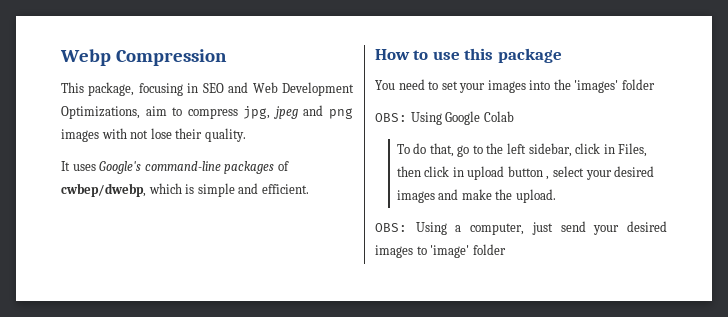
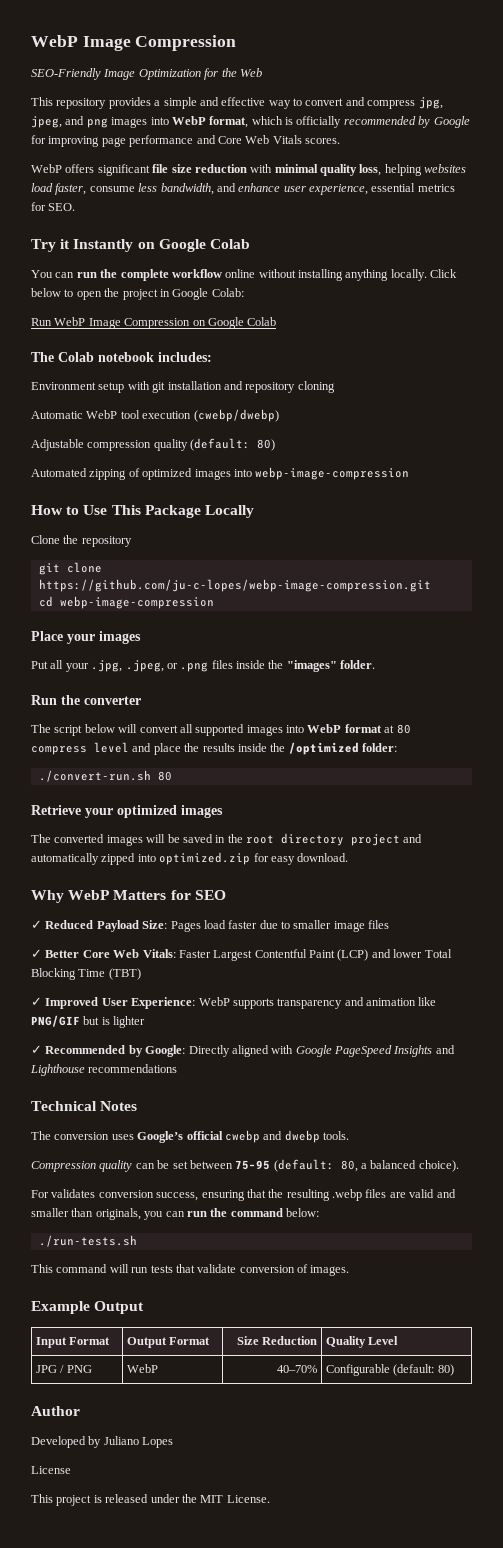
[60,49,111,66] Webp -> [31,35,131,51] WebP Image
[61,82,354,96] [61,106,183,119] This package, focusing in SEO and Web Development Optimizations, aim to -> [31,68,262,80] [31,97,365,109] SEO-Friendly Image Optimization for the Web // This repository provides a simple and effective way to convert and
[273,106,298,119] jpeg -> [31,116,62,128] jpeg,
[101,128,246,142] [61,161,289,174] [61,183,309,197] [375,48,562,63] [375,79,655,93] [375,111,514,125] [396,143,648,157] [396,166,655,180] [396,189,556,203] [375,221,667,235] [375,244,506,258] with not lose their quality. // It uses Google's command-line packages of cwbep/dwebp, which is simple and efficient. // How to use this package // You need to set your images into the 'images' folder // OBS: Using Google Colab // To do that, go to the left sidebar, click in Files, then click in upload button , select your desired images and make the upload. // OBS: Using a computer, just send your desired images to 'image' folder -> [150,116,470,128] [31,135,340,147] [31,164,467,176] [31,183,455,195] [31,202,76,211] [31,239,250,252] [31,269,458,281] [31,288,244,300] [31,317,277,329] [31,352,212,362] [31,381,335,393] [31,409,279,422] [31,438,276,451] [31,467,410,480] [31,505,254,518] [31,535,132,547] [38,562,102,575] [38,579,431,592] [38,596,214,609] [31,631,141,644] [31,660,376,672] [31,695,141,705] [31,724,411,736] [31,742,397,755] [38,770,172,782] [31,805,223,818] [31,833,423,846] [31,852,349,865] [31,890,226,903] [31,920,390,932] [31,949,452,961] [31,968,141,980] [31,997,437,1009] [31,1015,146,1028] [31,1045,455,1057] [30,1064,178,1076] [31,1101,138,1111] [31,1130,349,1143] [31,1159,459,1172] [31,1189,456,1201] [31,1208,319,1220] [38,1235,137,1247] [31,1264,350,1276] [31,1301,145,1314] [36,1337,111,1348] [127,1337,211,1348] [236,1336,317,1345] [326,1336,399,1348] [36,1365,92,1373] [127,1364,159,1373] [276,1365,317,1373] [326,1364,454,1376] [31,1406,80,1416] [31,1436,174,1448] [31,1466,71,1474] [31,1494,270,1506] into WebP format, which is officially recommended by Google for improving page performance and Core Web Vitals scores. // WebP offers significant file size reduction with minimal quality loss, helping websites load faster, consume less bandwidth, and enhance user experience, essential metrics for SEO. // Try it Instantly on Google Colab // You can run the complete workflow online without installing anything locally. Click below to open the project in Google Colab: // Run WebP Image Compression on Google Colab // The Colab notebook includes: // Environment setup with git installation and repository cloning // Automatic WebP tool execution (cwebp/dwebp) // Adjustable compression quality (default: 80) // Automated zipping of optimized images into webp-image-compression // How to Use This Package Locally // Clone the repository // git clone https://github.com/ju-c-lopes/webp-image-compression.git // cd webp-image-compression // Place your images // Put all your .jpg, .jpeg, or .png files inside the "images" folder. // Run the converter // The script below will convert all supported images into WebP format at 80 compress level and place the results inside the /optimized folder: // ./convert-run.sh 80 // Retrieve your optimized images // The converted images will be saved in the root directory project and automatically zipped into optimized.zip for easy download. // Why WebP Matters for SEO // ✓ Reduced Payload Size: Pages load faster due to smaller image files // ✓ Better Core Web Vitals: Faster Largest Contentful Paint (LCP) and lower Total Blocking Time (TBT) // ✓ Improved User Experience: WebP supports transparency and animation like PNG/GIF but is lighter // ✓ Recommended by Google: Directly aligned with Google PageSpeed Insights and Lighthouse recommendations // Technical Notes // The conversion uses Google’s official cwebp and dwebp tools. // Compression quality can be set between 75–95 (default: 80, a balanced choice). // For validates conversion success, ensuring that the resulting .webp files are valid and smaller than originals, you can run the command below: // ./run-tests.sh // This command will run tests that validate conversion of images. // Example Output // Input Format | Output Format | Size Reduction | Quality Level // JPG / PNG | WebP | 40–70% | Configurable (default: 80) // Author // Developed by Juliano Lopes // License // This project is released under the MIT License.

